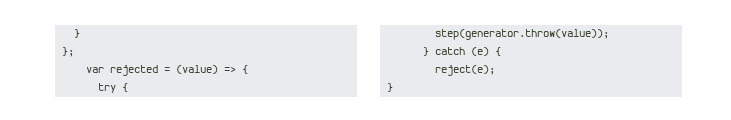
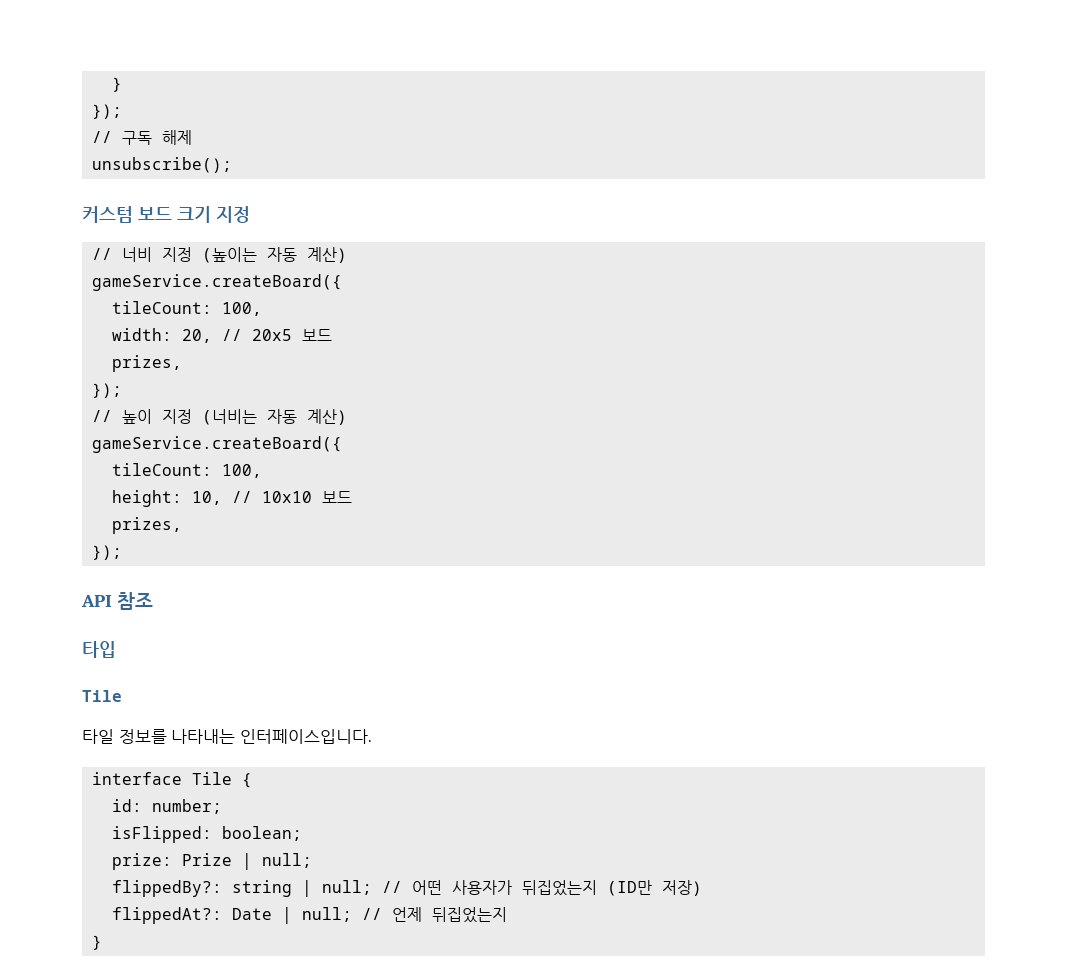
[61,47,74,57] [85,65,248,76] [97,83,128,93] [434,29,609,40] [422,47,501,56] [434,65,495,76] }; // var rejected = (value) => { // try { // step(generator.throw(value)); // } catch (e) { // reject(e); -> [92,104,123,119] [92,130,193,145] [92,157,233,173] [82,206,250,223] [92,247,348,263] [92,274,343,291] [112,301,263,316] [112,328,333,343] [112,355,183,372] [92,383,123,398] [92,409,348,425] [92,436,343,453] [112,463,263,478] [112,490,353,507] [112,517,183,534] [92,545,123,560] [81,592,153,610] [82,641,116,658] [82,690,122,702] [82,729,372,744] [92,772,253,788] [112,799,223,814] [112,826,303,843] [112,853,313,870] [112,880,703,897] [112,907,508,924] }); // // 구독 해제 // unsubscribe(); // 커스텀 보드 크기 지정 // // 너비 지정 (높이는 자동 계산) // gameService.createBoard({ // tileCount: 100, // width: 20, // 20x5 보드 // prizes, // }); // // 높이 지정 (너비는 자동 계산) // gameService.createBoard({ // tileCount: 100, // height: 10, // 10x10 보드 // prizes, // }); // API 참조 // 타입 // Tile // 타일 정보를 나타내는 인터페이스입니다. // interface Tile { // id: number; // isFlipped: boolean; // prize: Prize | null; // flippedBy?: string | null; // 어떤 사용자가 뒤집었는지 (ID만 저장) // flippedAt?: Date | null; // 언제 뒤집었는지

